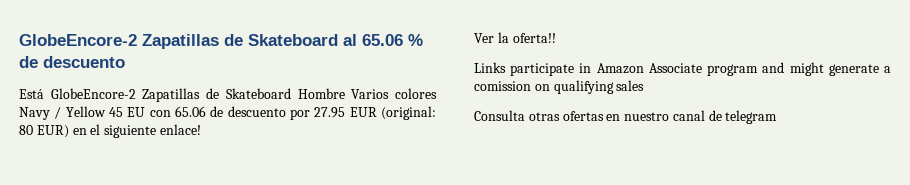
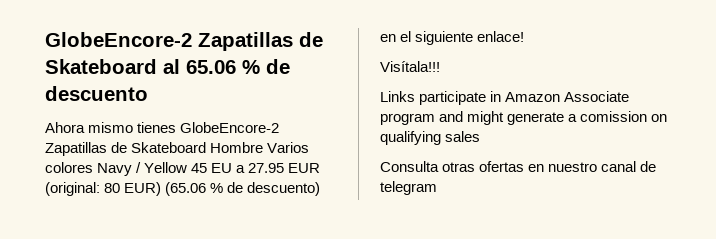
[19,89,44,99] Está -> [45,122,177,133] Ahora mismo tienes
[149,106,310,120] con 65.06 de descuento por -> [236,165,246,173] a
(69, 131) none -> [165,182,321,196] (65.06 % de descuento)
[474,32,556,43] Ver la oferta!! -> [380,61,440,72] Visítala!!!

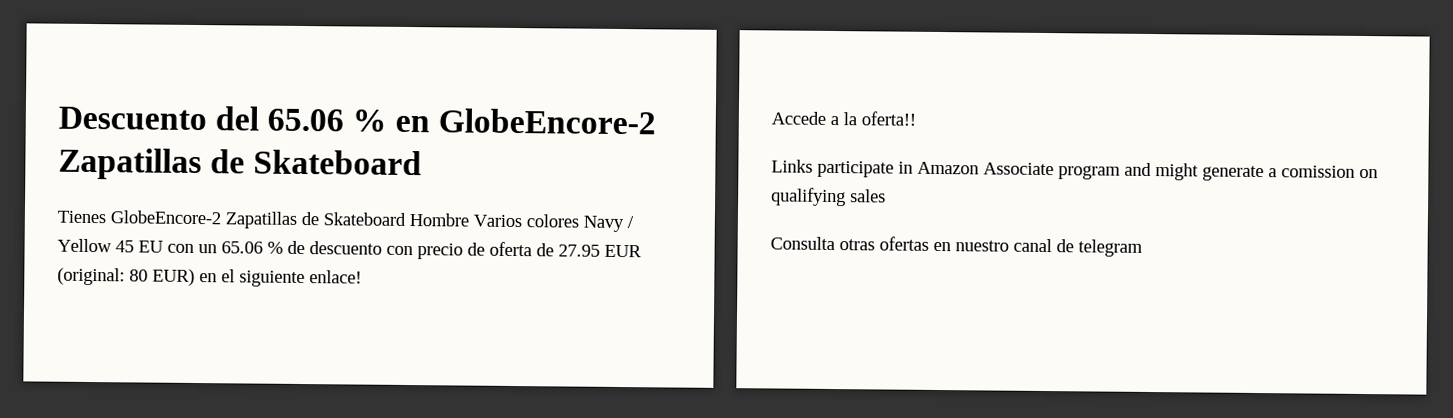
[45,32,323,51] [45,59,290,74] [45,86,148,101] [45,122,177,133] GlobeEncore-2 Zapatillas de Skateboard al 65.06 % de descuento // Ahora mismo tienes -> [58,106,657,135] [58,147,423,181] [57,210,106,224] Descuento del 65.06 % en GlobeEncore-2 Zapatillas de Skateboard // Tienes
[236,165,246,173] a -> [167,240,554,260] con un 65.06 % de descuento con precio de oferta de
[165,182,321,196] (65.06 % de descuento) -> (195, 277) none
[380,61,440,72] Visítala!!! -> [771,111,916,126] Accede a la oferta!!

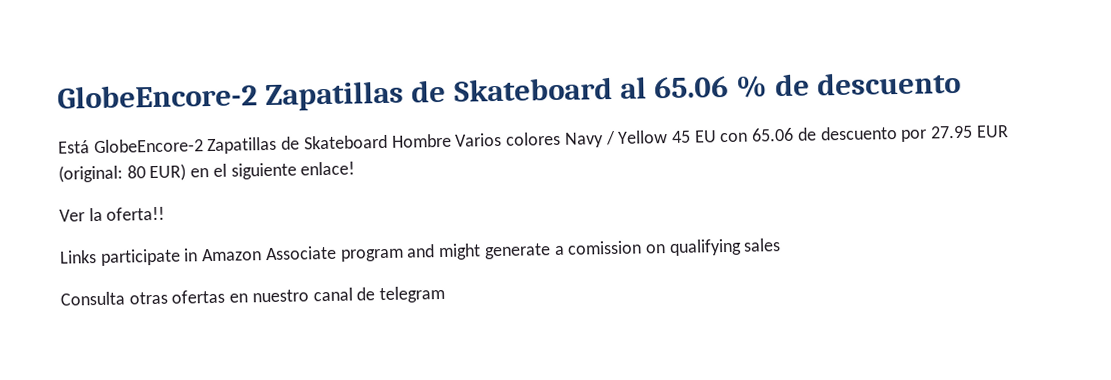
[58,106,657,135] [58,147,423,181] [57,210,106,224] Descuento del 65.06 % en GlobeEncore-2 Zapatillas de Skateboard // Tienes -> [57,70,961,112] [58,140,90,154] GlobeEncore-2 Zapatillas de Skateboard al 65.06 % de descuento // Está
[198,240,554,260] un 65.06 % de descuento con precio de oferta de -> [751,126,928,142] 65.06 de descuento por
[771,111,839,126] Accede a -> [59,209,85,222] Ver

